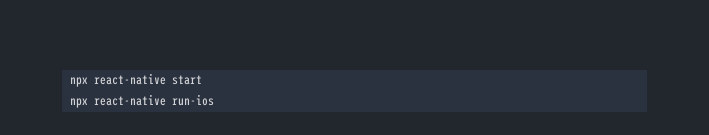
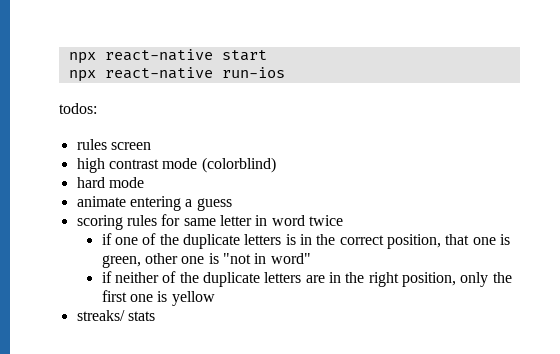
(215, 100) none -> [59,103,97,114] [76,139,151,150] [76,157,276,173] [76,177,144,188] [76,196,232,211] [76,214,343,230] [101,233,510,249] [101,253,311,268] [101,271,512,287] [101,290,215,306] [76,310,155,321] // todos: // rules screen // high contrast mode (colorblind) // hard mode // animate entering a guess // scoring rules for same letter in word twice // if one of the duplicate letters is in the correct position, that one is green, other one is "not in word" // if neither of the duplicate letters are in the right position, only the first one is yellow // streaks/ stats

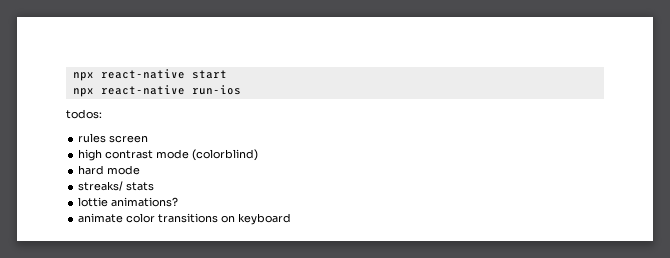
[76,196,232,211] [76,214,343,230] [101,233,510,249] [101,253,311,268] [101,271,512,287] [101,290,215,306] [76,310,155,321] animate entering a guess // scoring rules for same letter in word twice // if one of the duplicate letters is in the correct position, that one is green, other one is "not in word" // if neither of the duplicate letters are in the right position, only the first one is yellow // streaks/ stats -> [78,181,155,191] [78,197,179,207] [78,213,292,225] streaks/ stats // lottie animations? // animate color transitions on keyboard

